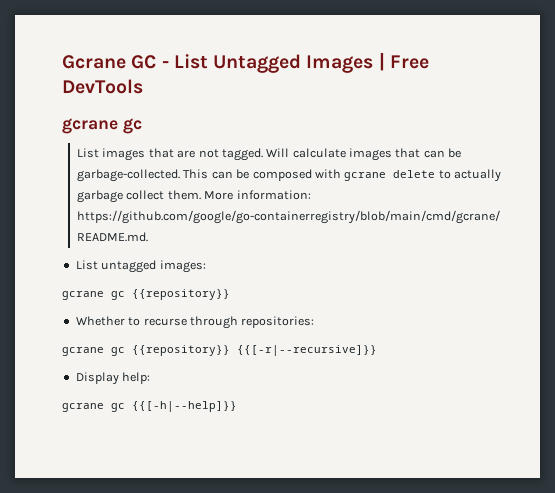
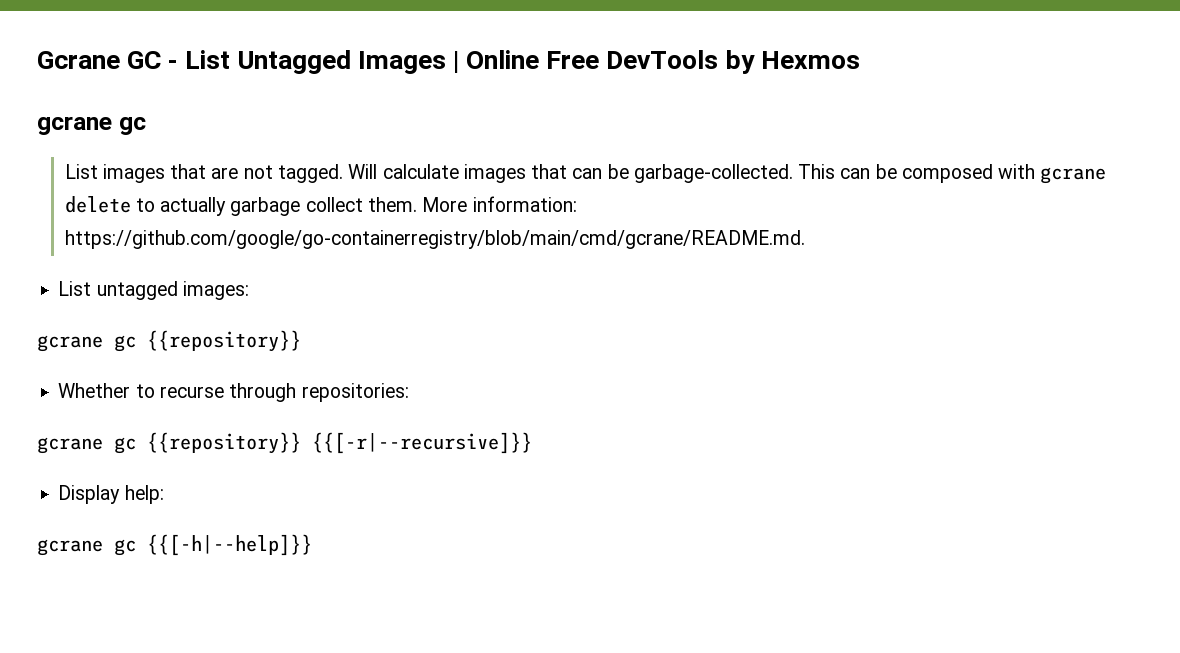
(385, 62) none -> [466,50,540,69] Online
(143, 86) none -> [725,50,860,74] by Hexmos

